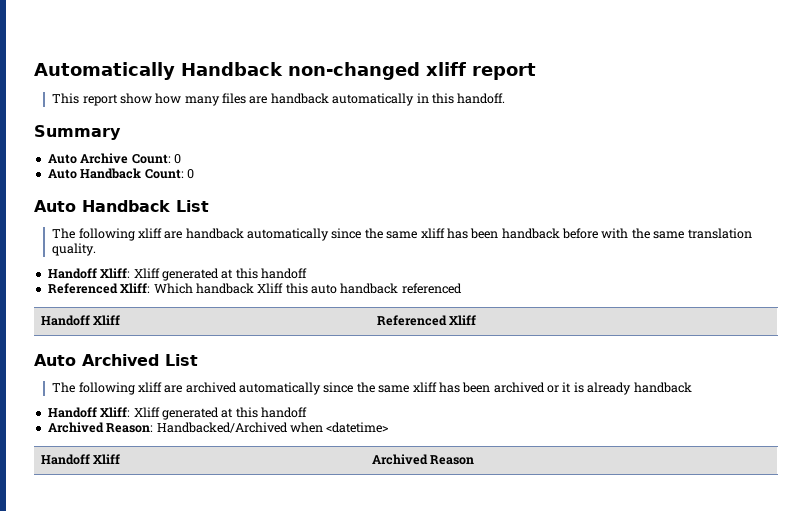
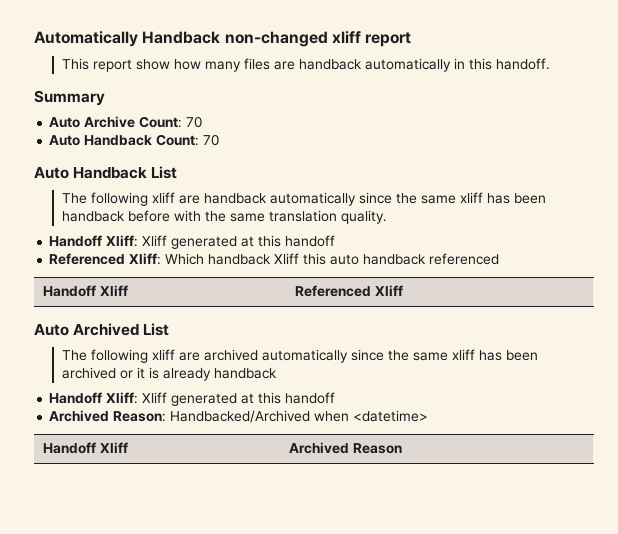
[173,154,181,164] 0 -> [186,116,203,128] 70
[186,169,194,179] 0 -> [203,134,220,146] 70

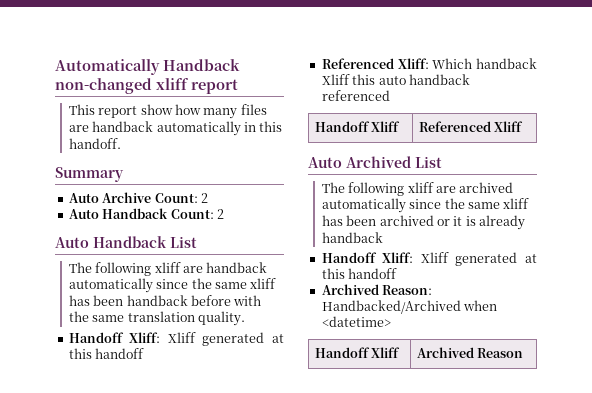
[186,116,203,128] 70 -> [200,193,208,203] 2
[203,134,220,146] 70 -> [216,209,224,219] 2

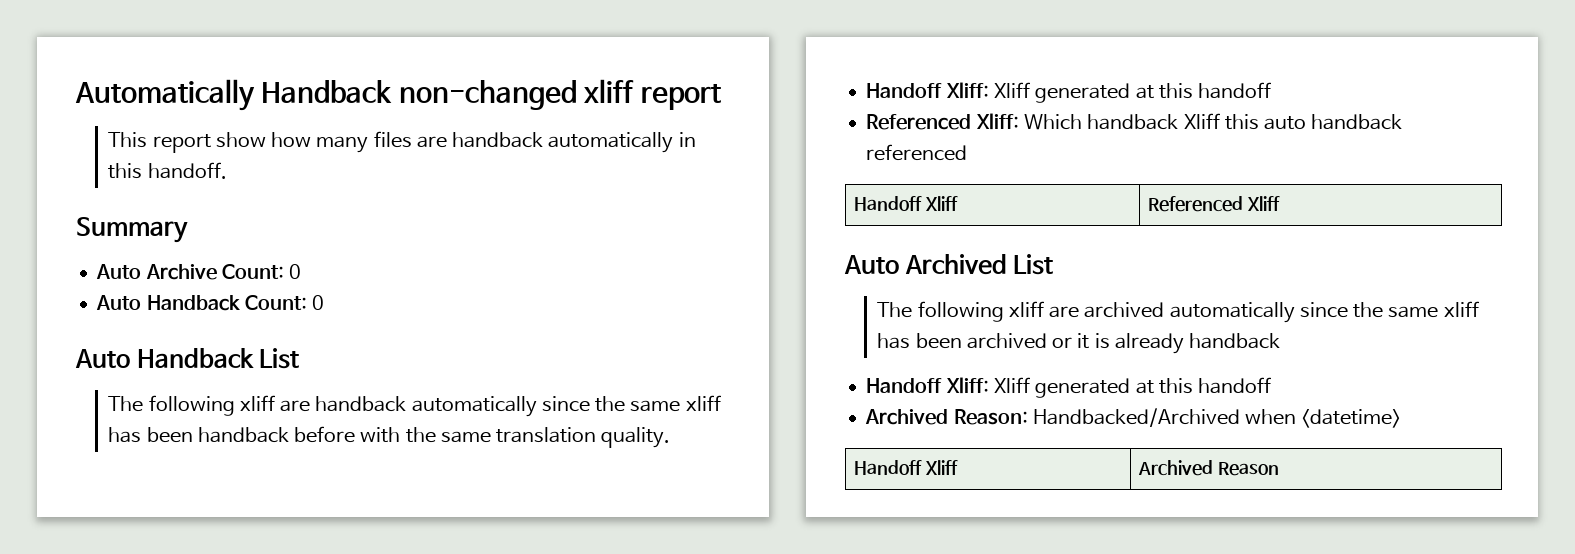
[200,193,208,203] 2 -> [289,264,302,279] 0
[216,209,224,219] 2 -> [312,295,325,310] 0

